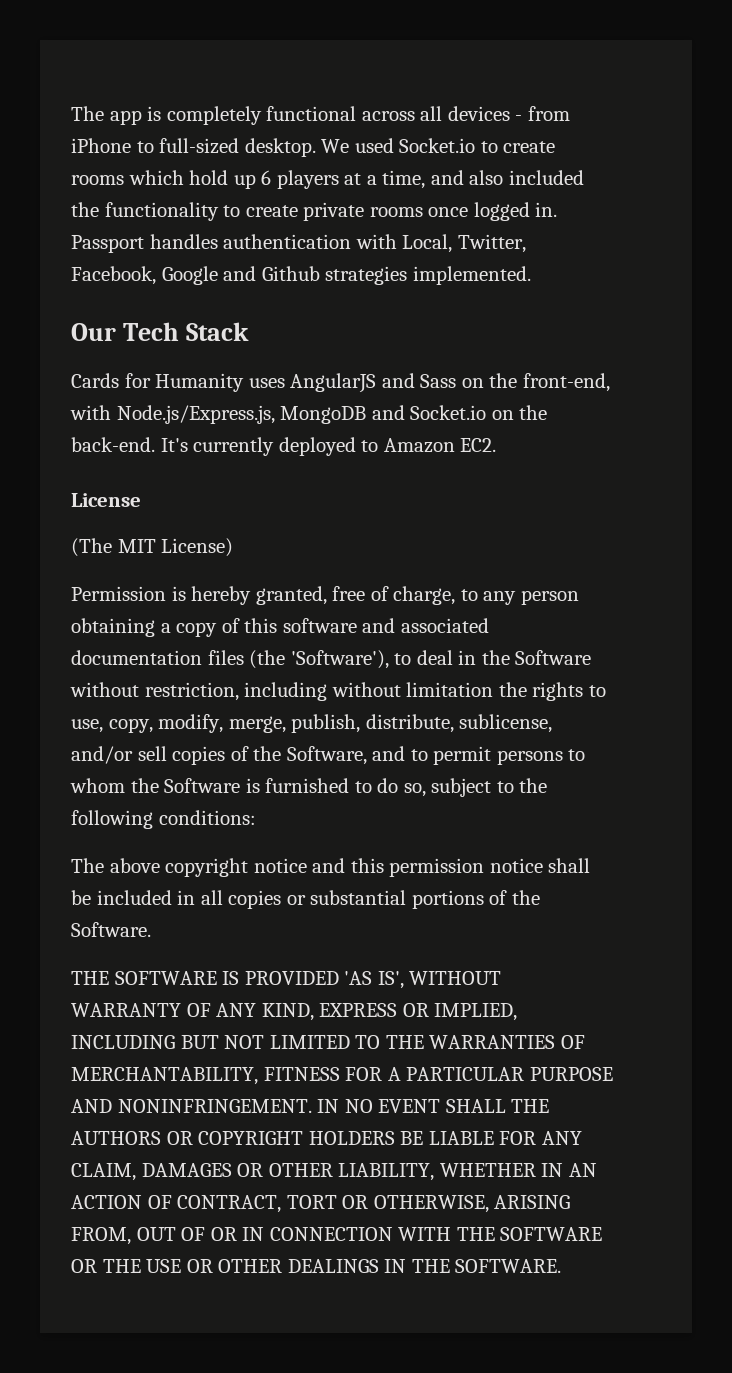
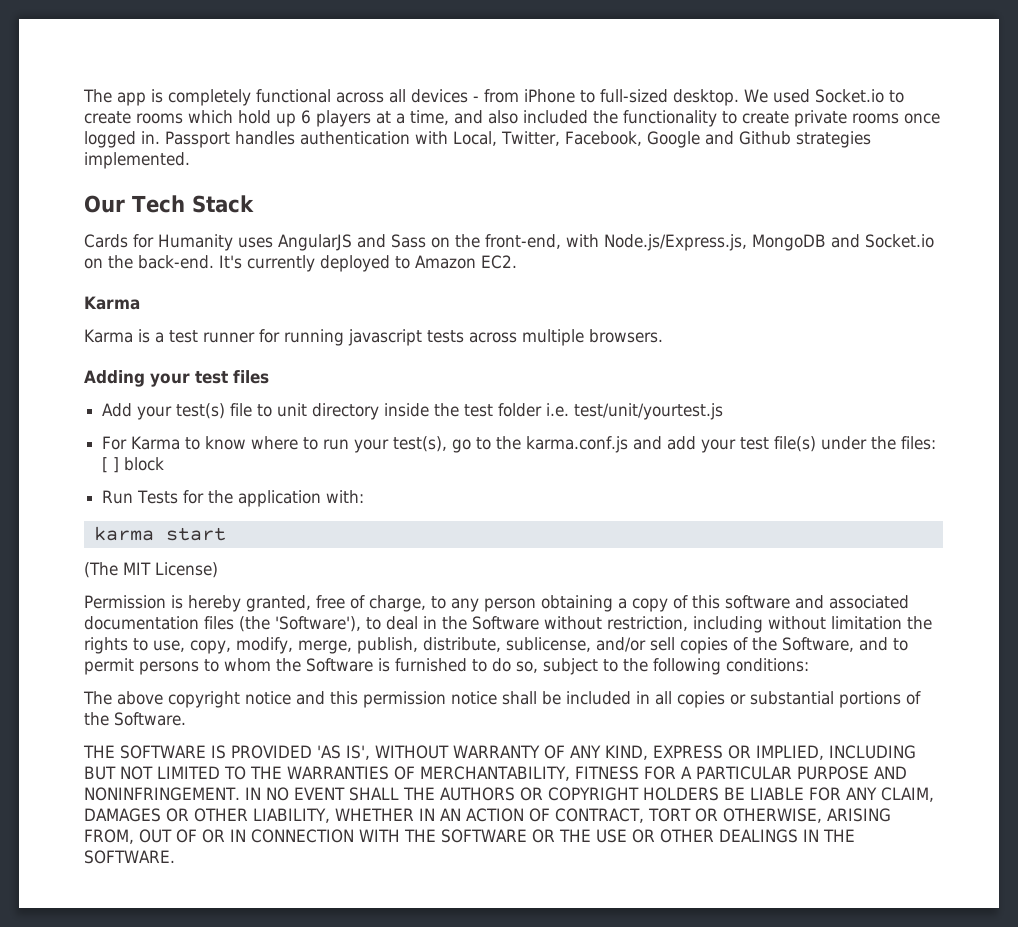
[71,493,141,507] License -> [84,296,140,310] [84,329,663,346] [84,370,269,387] [102,403,724,420] [102,436,937,453] [102,457,165,473] [102,490,365,507] [93,526,226,541] Karma // Karma is a test runner for running javascript tests across multiple browsers. // Adding your test files // Add your test(s) file to unit directory inside the test folder i.e. test/unit/yourtest.js // For Karma to know where to run your test(s), go to the karma.conf.js and add your test file(s) under the files: [ ] block // Run Tests for the application with: // karma start

